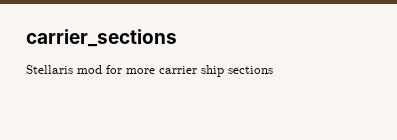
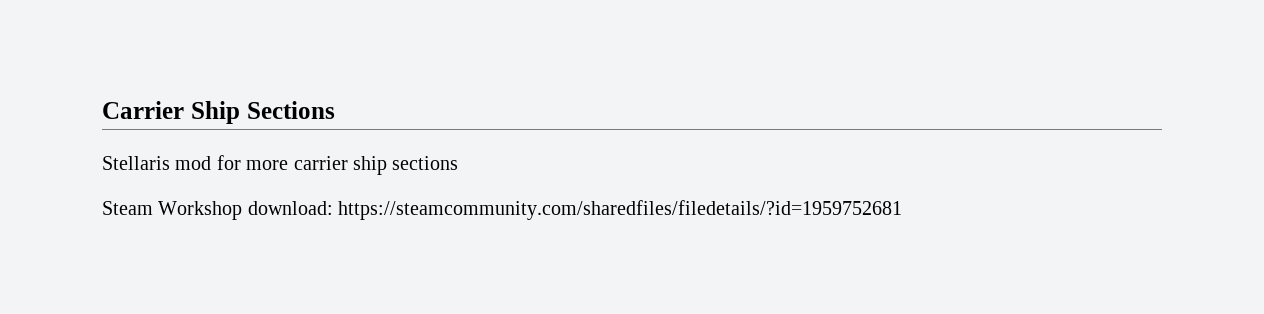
[26,29,177,47] carrier_sections -> [102,101,335,124] Carrier Ship Sections
(273, 70) none -> [102,200,903,220] // Steam Workshop download: https://steamcommunity.com/sharedfiles/filedetails/?id=1959752681

